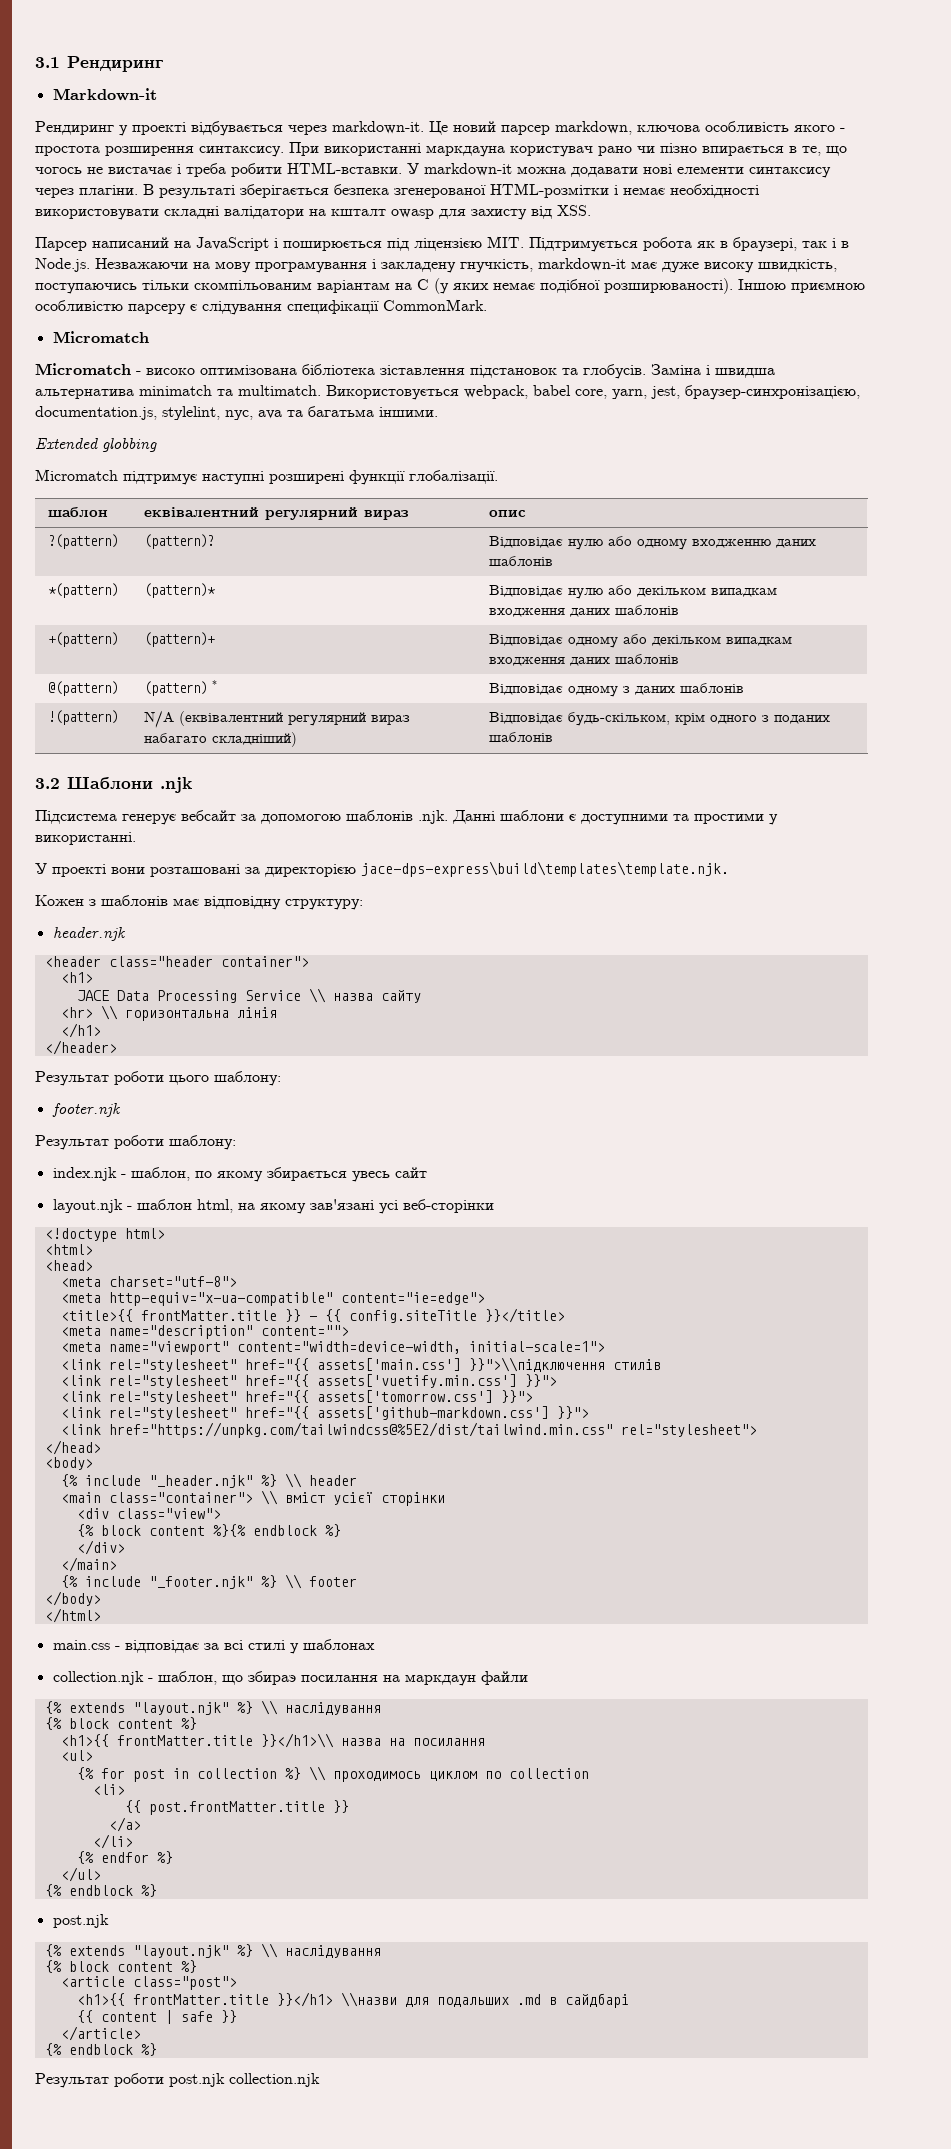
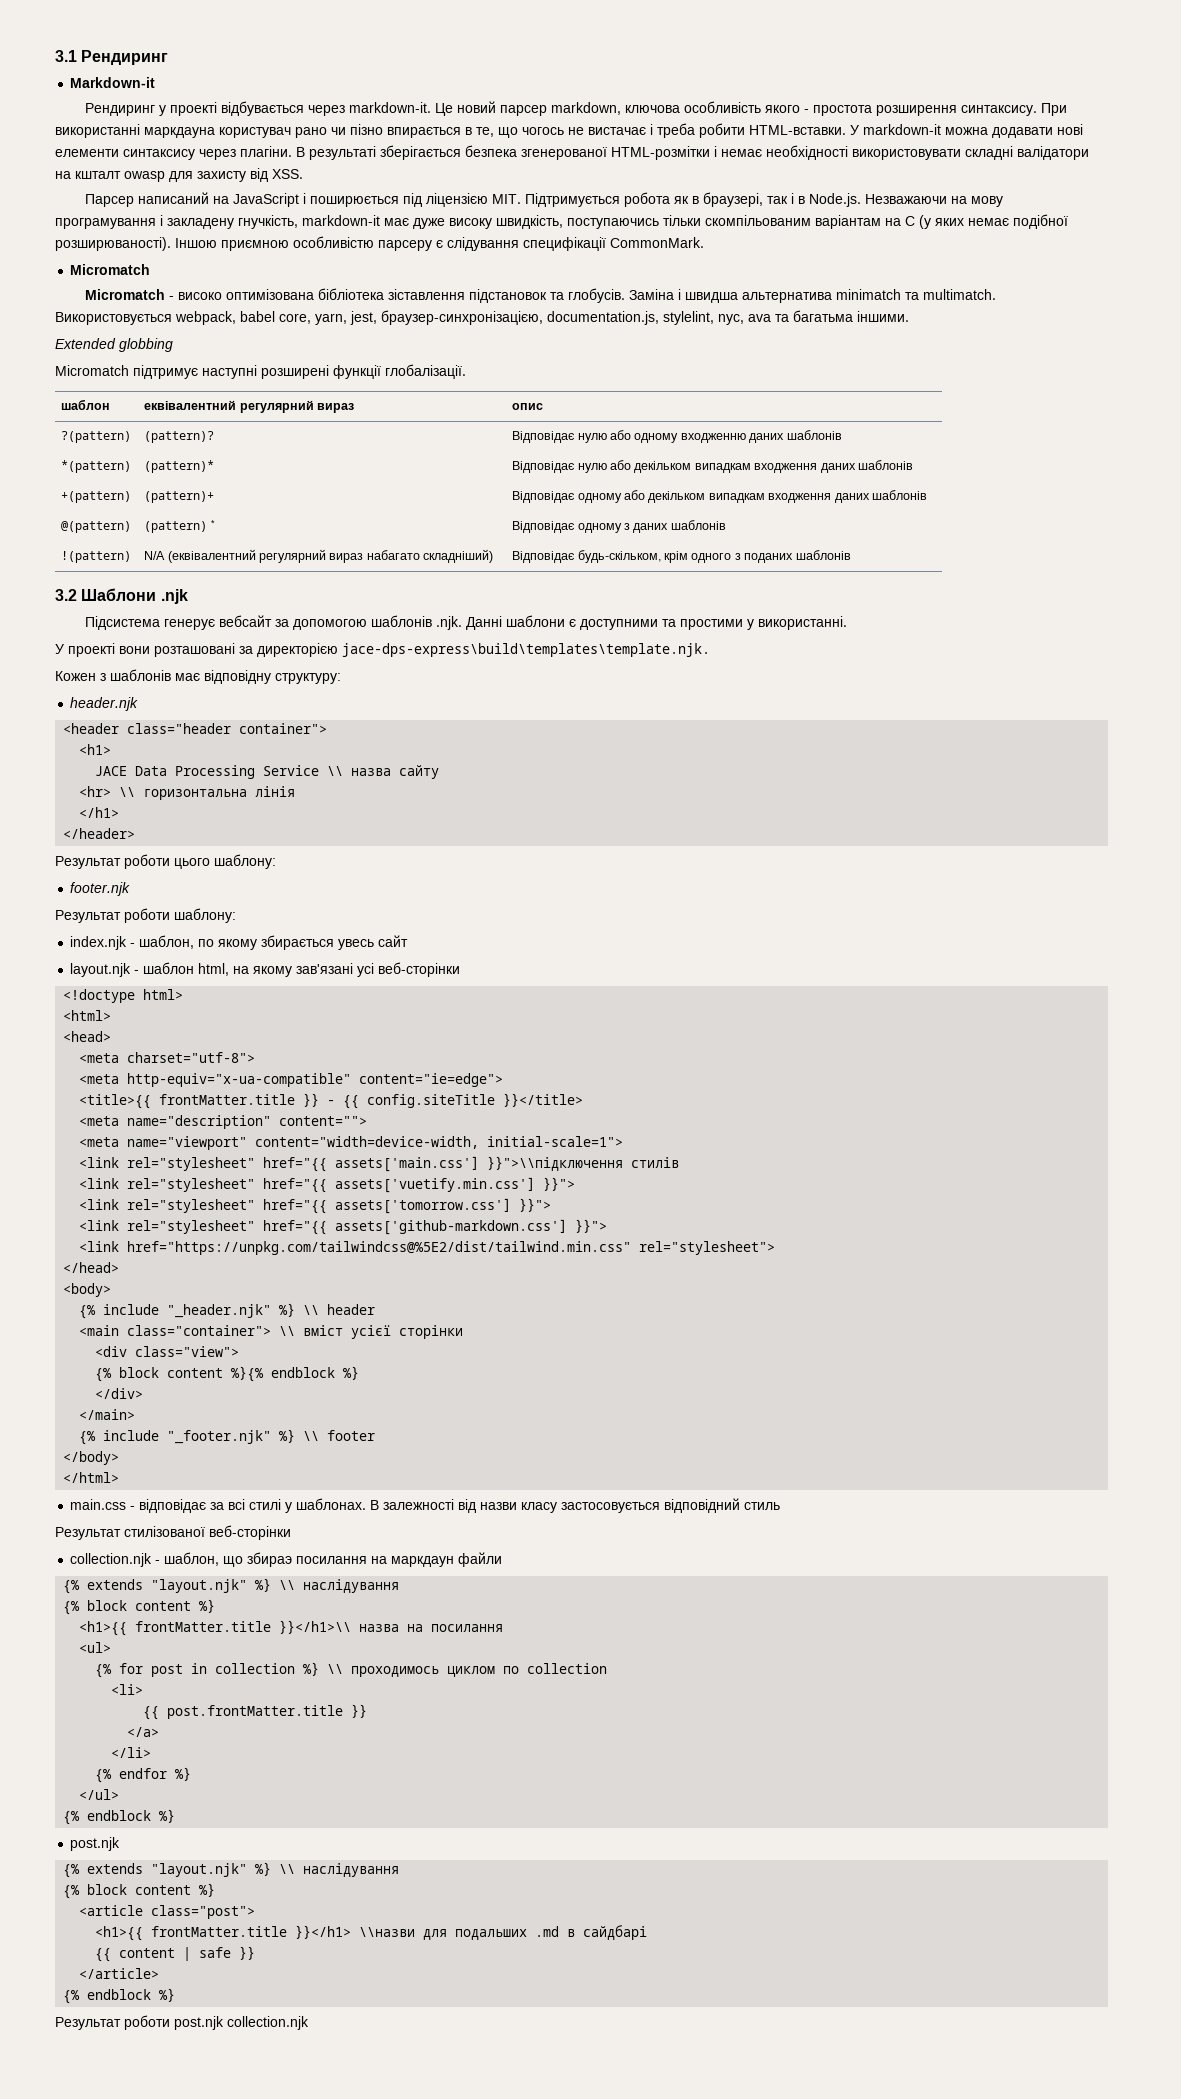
[302,1639,375,1650] шаблонах -> [296,1498,781,1513] [55,1525,291,1540] шаблонах. В залежності від назви класу застосовується відповідний стиль // Результат стилізованої веб-сторінки

